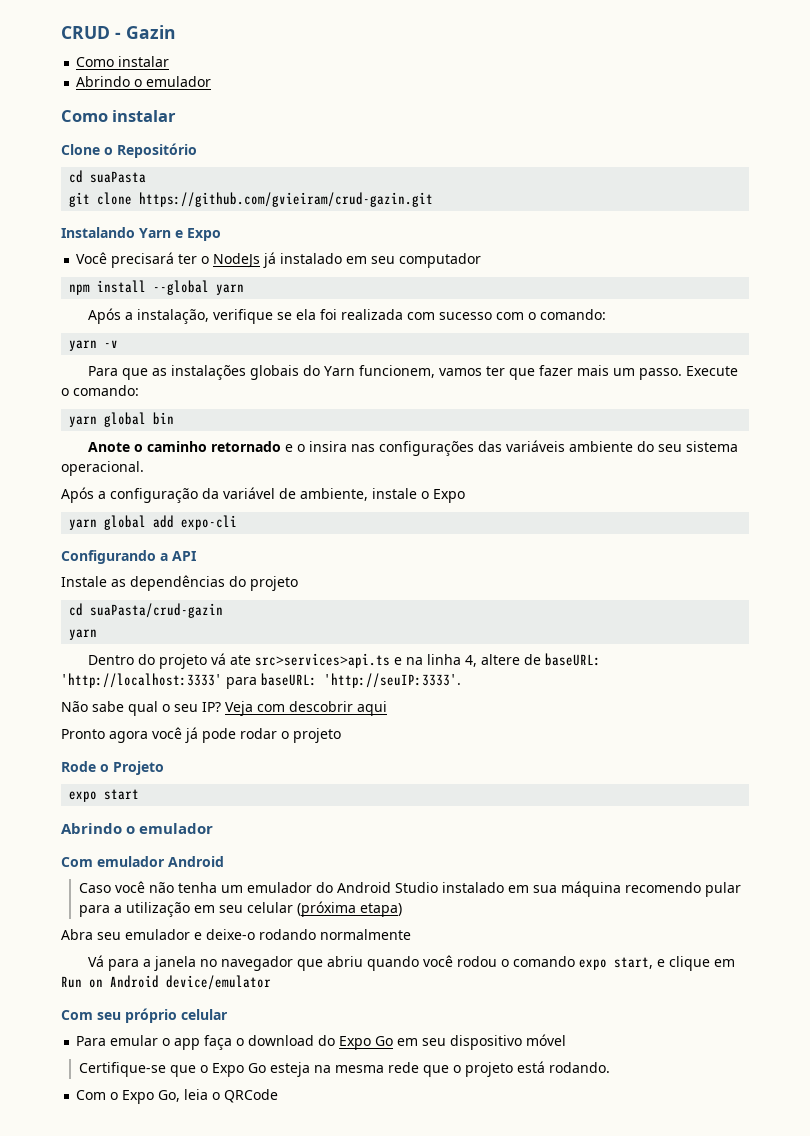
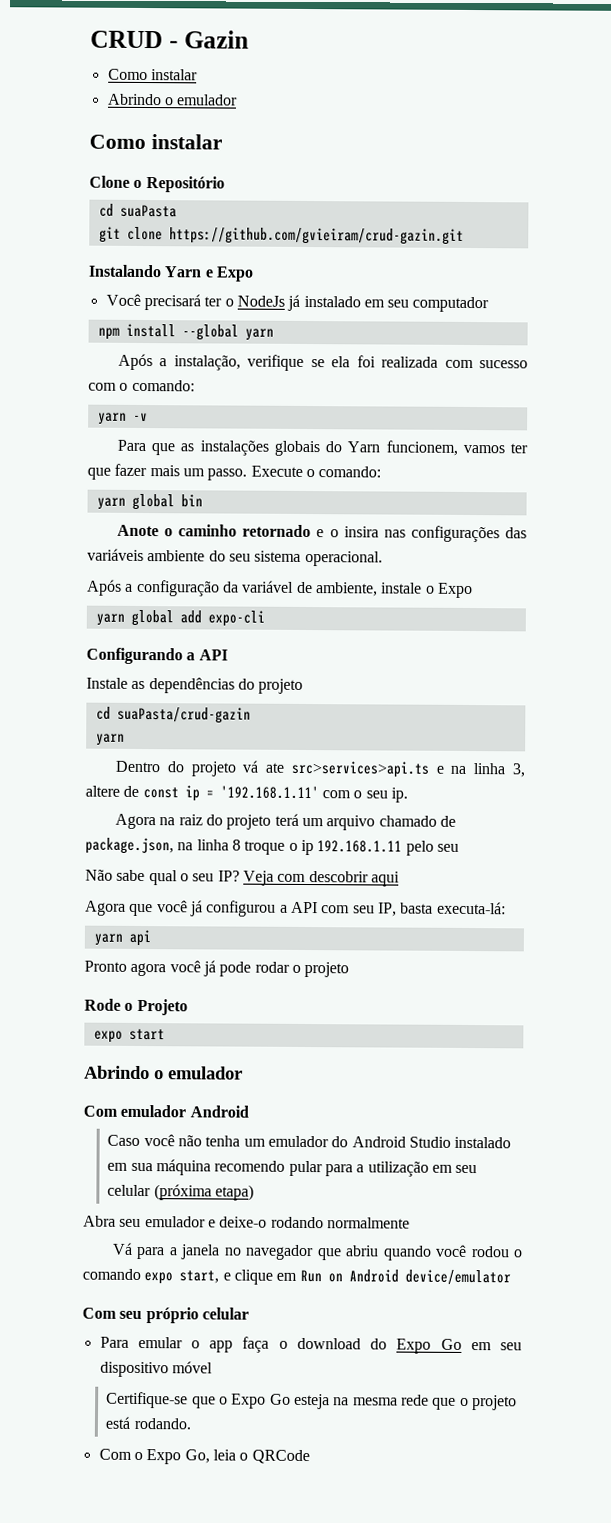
[464,655,477,667] 4, -> [512,763,525,778] 3,
[544,653,601,666] [61,673,461,689] baseURL: 'http://localhost:3333' para baseURL: 'http://seuIP:3333'. -> [142,785,408,803] [114,813,456,831] [85,837,459,856] const ip = '192.168.1.11' com o seu ip. // Agora na raiz do projeto terá um arquivo chamado de package.json, na linha 8 troque o ip 192.168.1.11 pelo seu
(387, 708) none -> [85,900,506,917] [93,929,151,947] // Agora que você já configurou a API com seu IP, basta executa-lá: // yarn api

